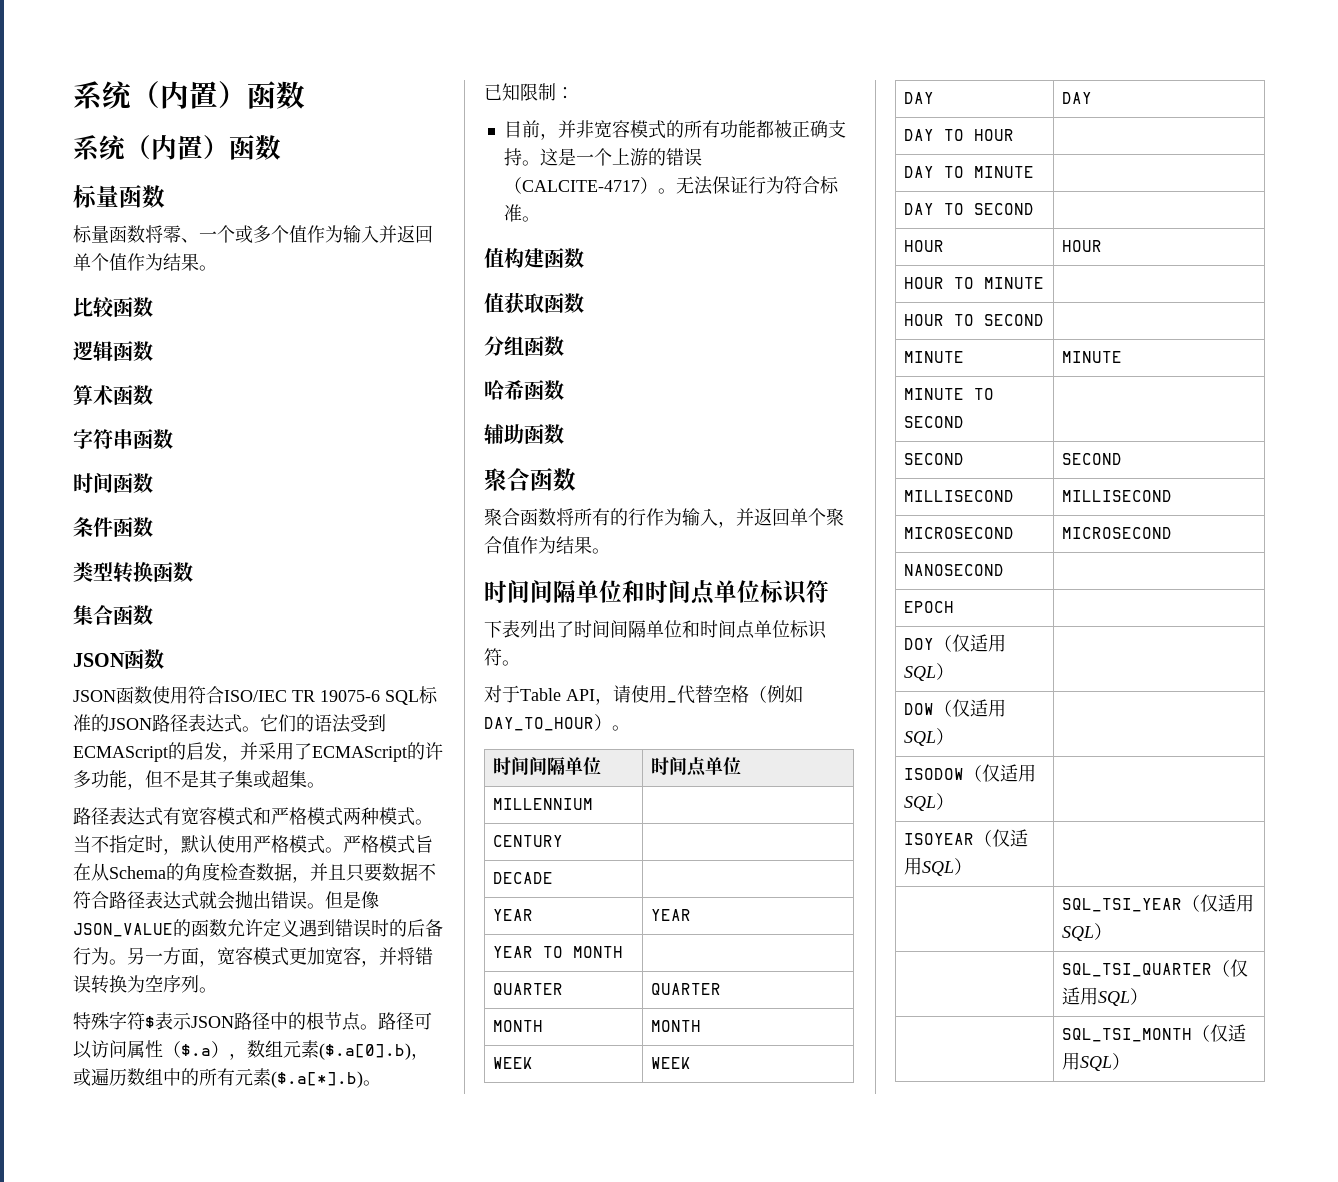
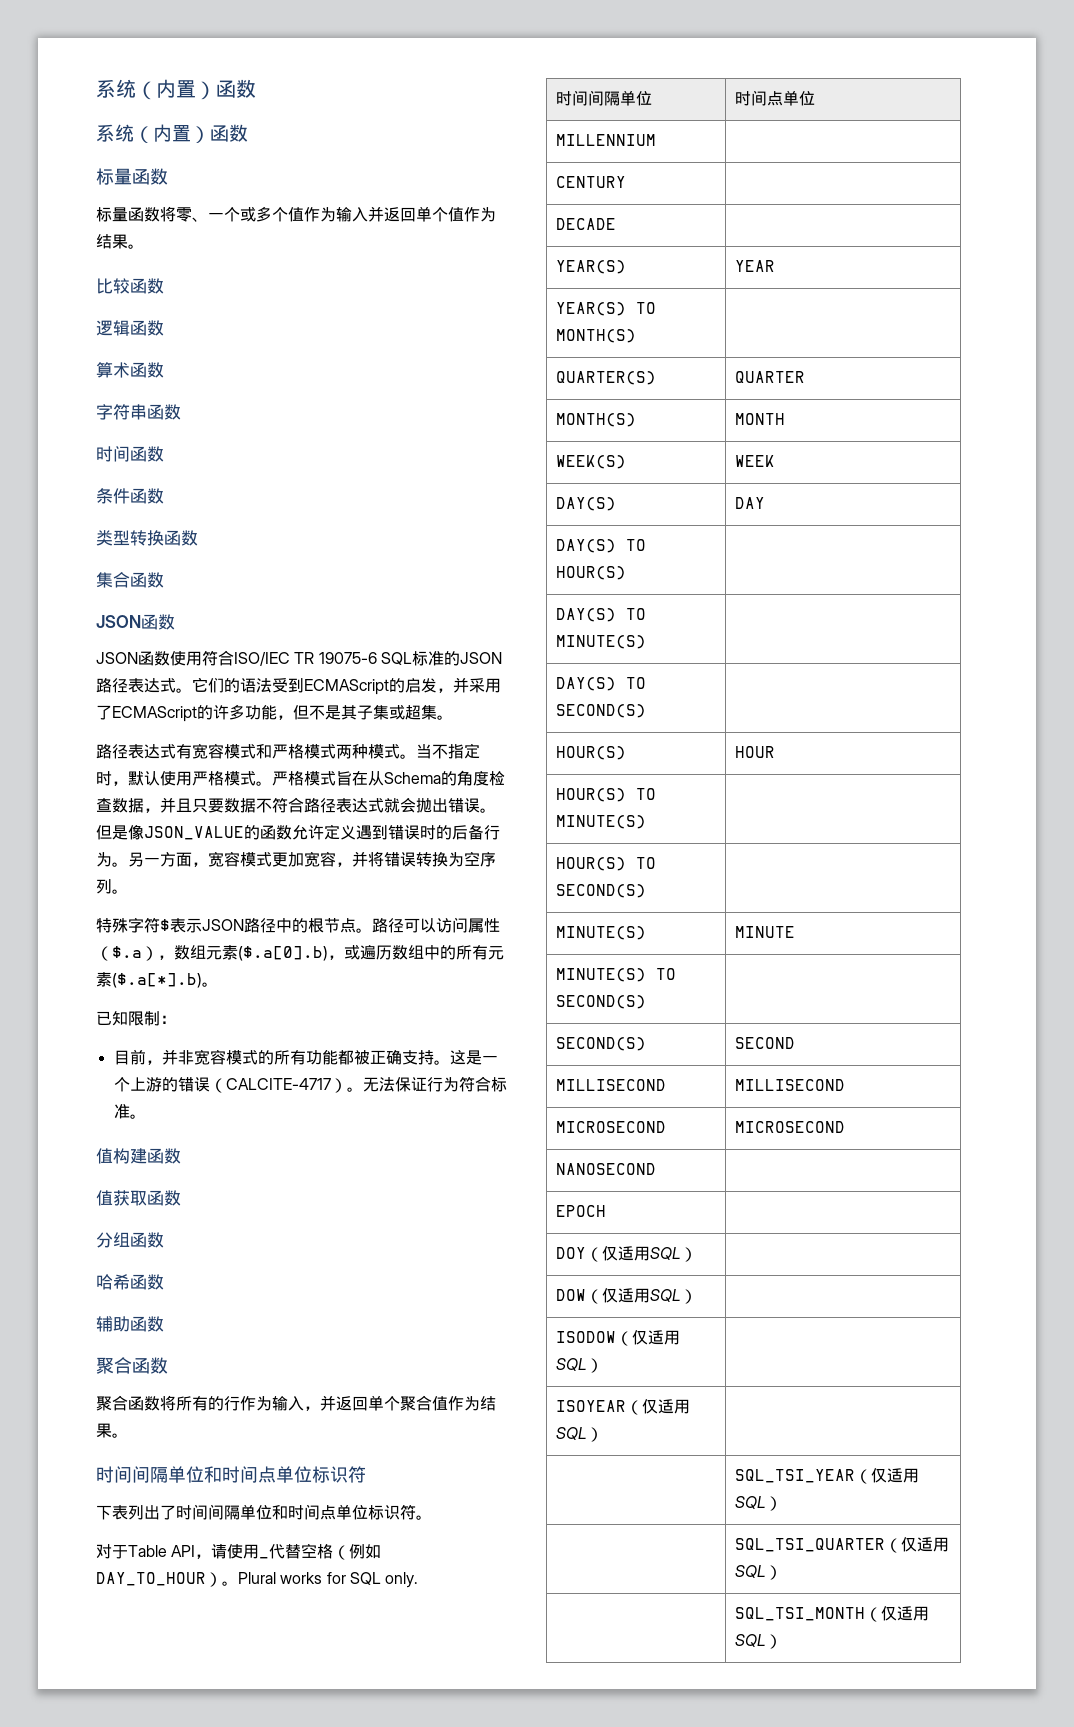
(630, 728) none -> [238,1572,419,1588] Plural works for SQL only.
[492,909,533,921] YEAR -> [555,260,626,274] YEAR(S)
[492,946,623,958] [492,983,563,995] YEAR TO MONTH | // QUARTER -> [555,302,656,316] [555,329,636,343] [555,371,656,385] YEAR(S) TO MONTH(S) | // QUARTER(S)
[492,1020,543,1032] MONTH -> [555,413,636,427] MONTH(S)
[492,1057,533,1069] WEEK -> [555,455,626,469] WEEK(S)
[903,92,934,104] DAY -> [555,497,616,511] DAY(S)
[903,129,1014,141] [903,166,1034,178] [903,203,1034,215] [903,240,944,252] [1061,240,1102,252] [903,277,1044,289] [903,314,1044,326] [903,351,964,363] [1061,351,1122,363] [903,388,994,400] [903,416,964,428] [903,453,964,465] DAY TO HOUR | // DAY TO MINUTE | // DAY TO SECOND | // HOUR | HOUR // HOUR TO MINUTE | // HOUR TO SECOND | // MINUTE | MINUTE // MINUTE TO SECOND | // SECOND -> [555,539,646,553] [555,566,626,580] [555,608,646,622] [555,635,646,649] [555,677,646,691] [555,704,646,718] [555,746,626,760] [734,746,775,758] [555,788,656,802] [555,815,646,829] [555,857,656,871] [555,884,646,898] [555,926,646,940] [734,926,795,938] [555,968,676,982] [555,995,646,1009] [555,1037,646,1051] DAY(S) TO HOUR(S) | // DAY(S) TO MINUTE(S) | // DAY(S) TO SECOND(S) | // HOUR(S) | HOUR // HOUR(S) TO MINUTE(S) | // HOUR(S) TO SECOND(S) | // MINUTE(S) | MINUTE // MINUTE(S) TO SECOND(S) | // SECOND(S)

